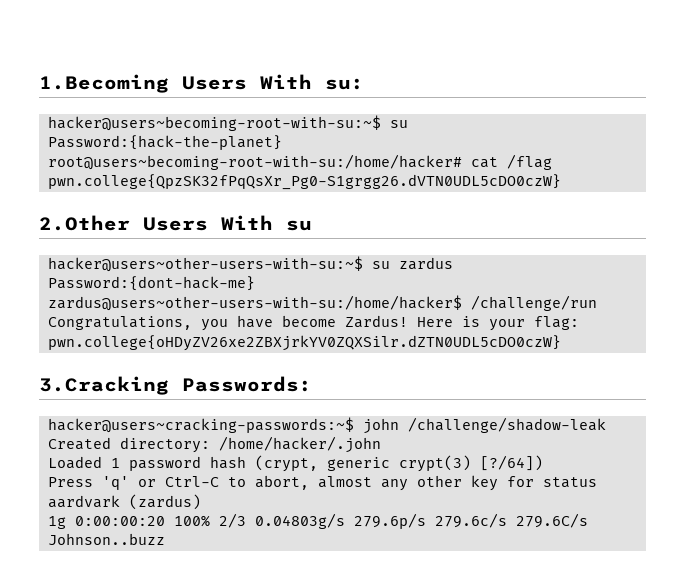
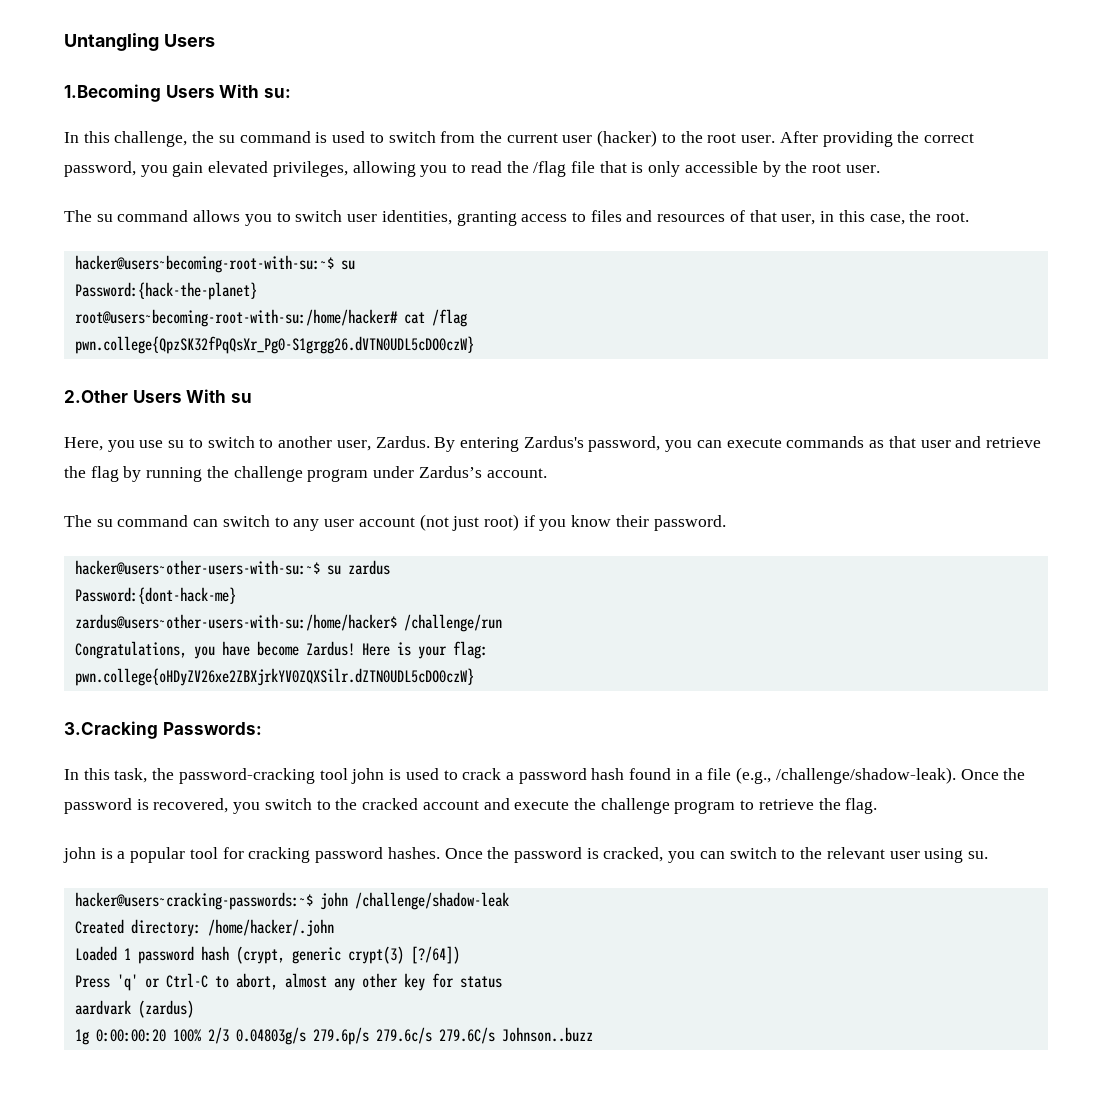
(39, 83) none -> [64,33,215,51] Untangling Users //
(364, 84) none -> [64,130,974,147] [64,161,880,177] [64,210,969,226] // In this challenge, the su command is used to switch from the current user (hacker) to the root user. After providing the correct password, you gain elevated privileges, allowing you to read the /flag file that is only accessible by the root user. // The su command allows you to switch user identities, granting access to files and resources of that user, in this case, the root.
(312, 225) none -> [64,436,1041,452] [64,466,547,482] [64,514,726,531] // Here, you use su to switch to another user, Zardus. By entering Zardus's password, you can execute commands as that user and retrieve the flag by running the challenge program under Zardus’s account. // The su command can switch to any user account (not just root) if you know their password.
(312, 384) none -> [64,767,1026,784] [64,798,878,814] [63,847,988,863] // In this task, the password-cracking tool john is used to crack a password hash found in a file (e.g., /challenge/shadow-leak). Once the password is recovered, you switch to the cracked account and execute the challenge program to retrieve the flag. // john is a popular tool for cracking password hashes. Once the password is cracked, you can switch to the relevant user using su.

